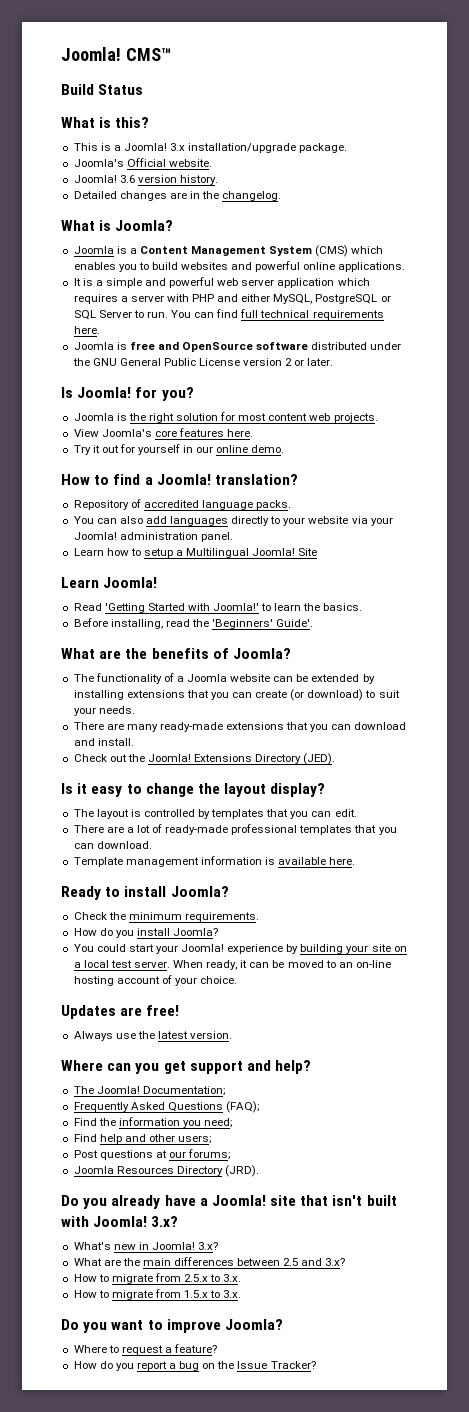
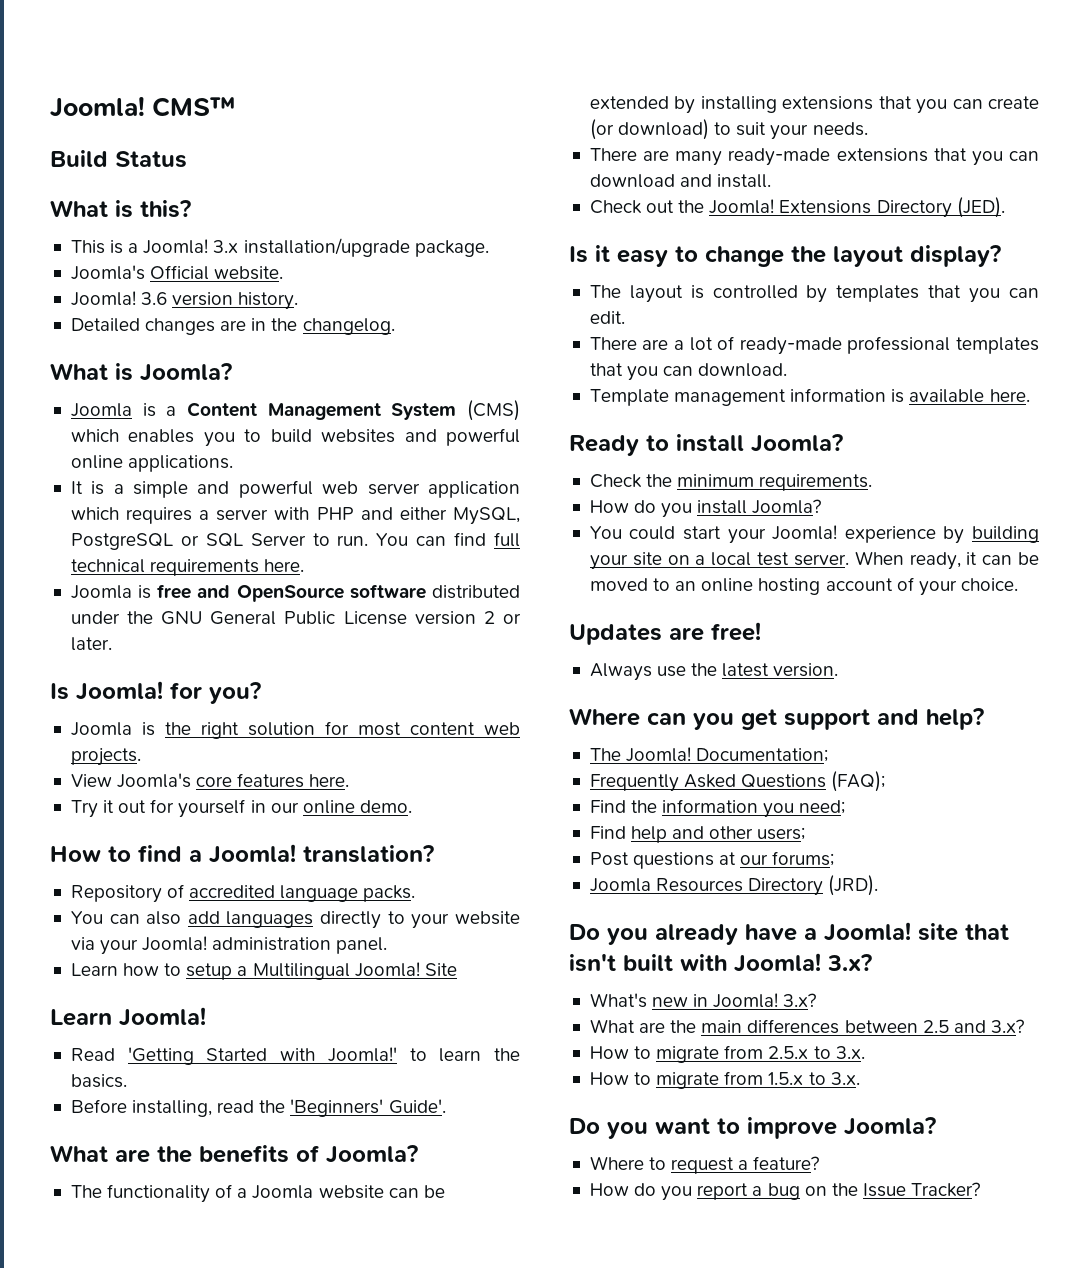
[355,960,391,968] on-line -> [701,578,754,592] online

